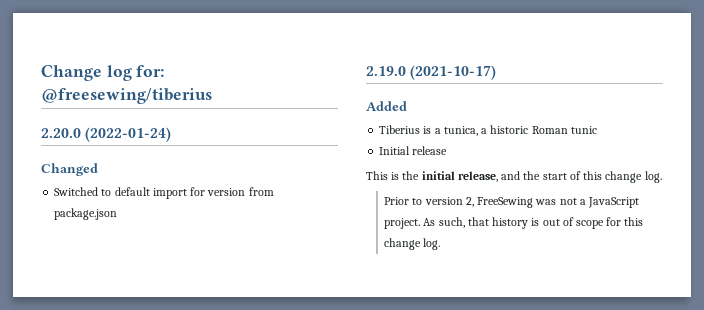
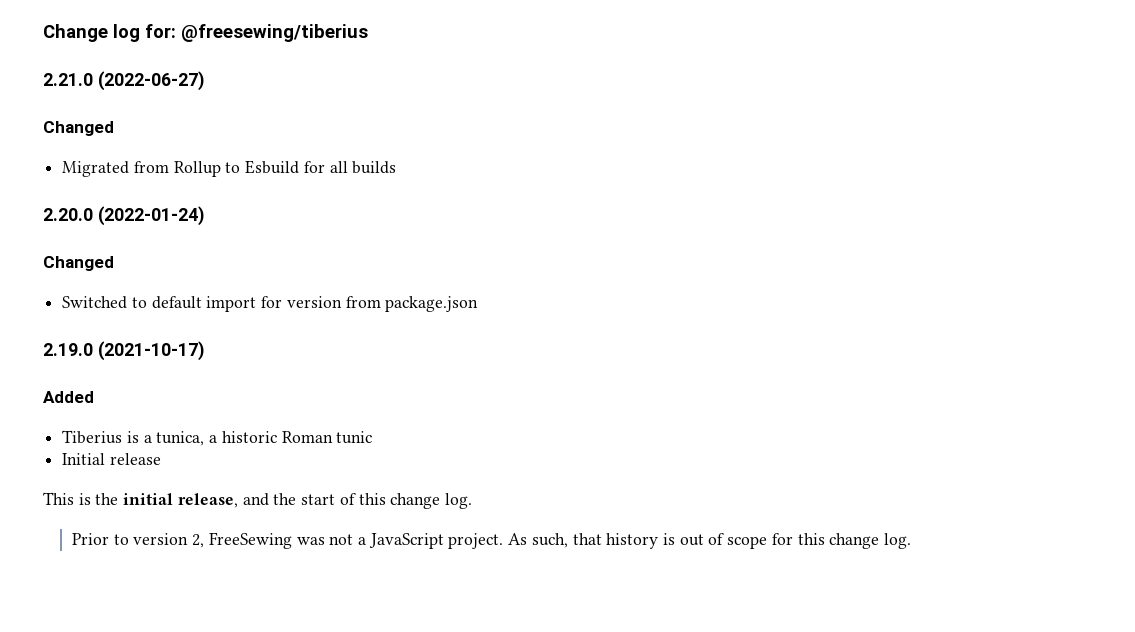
(212, 96) none -> [43,71,204,91] [43,121,114,136] [62,160,397,177] // 2.21.0 (2022-06-27) // Changed // Migrated from Rollup to Esbuild for all builds

